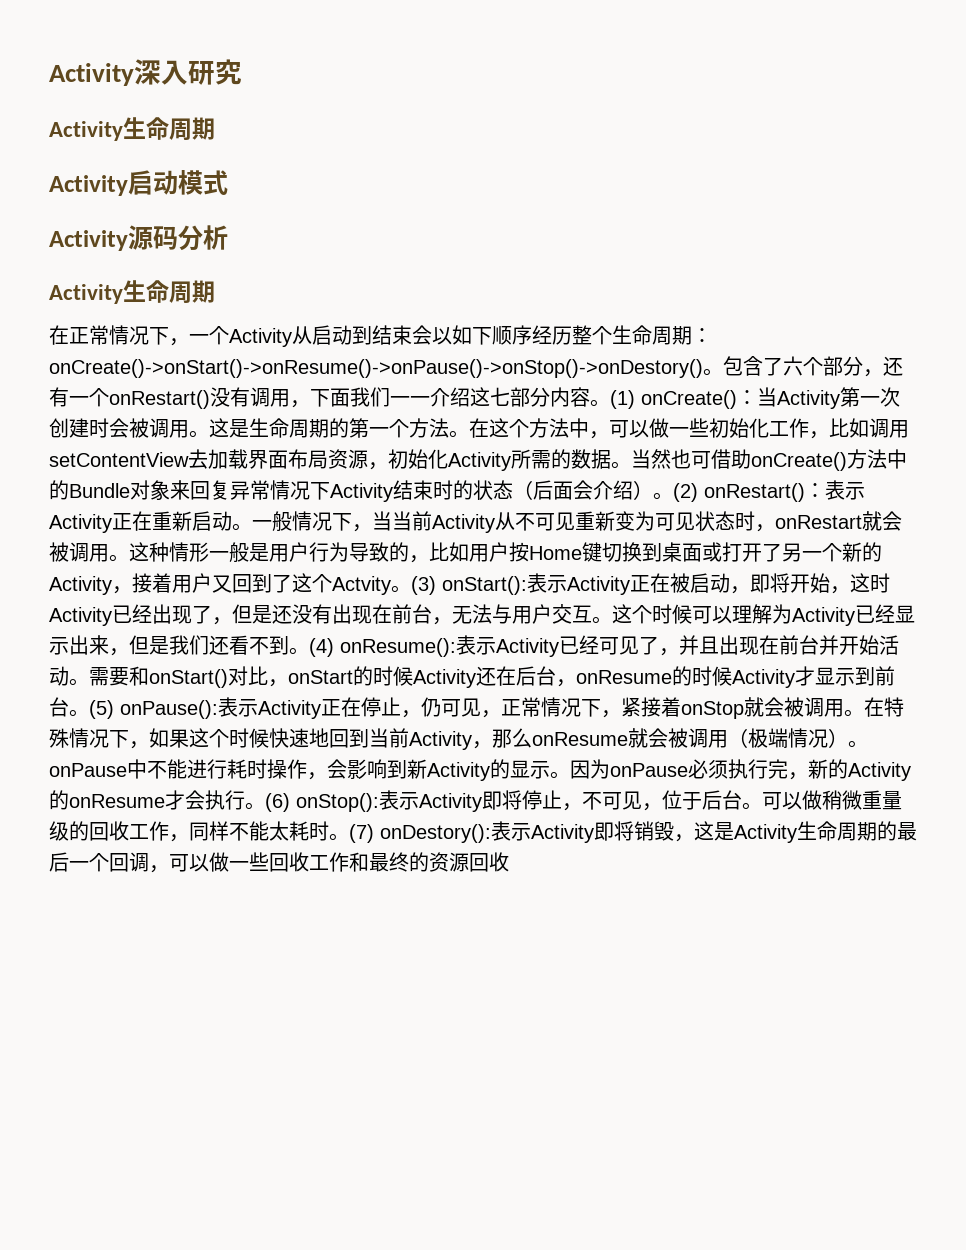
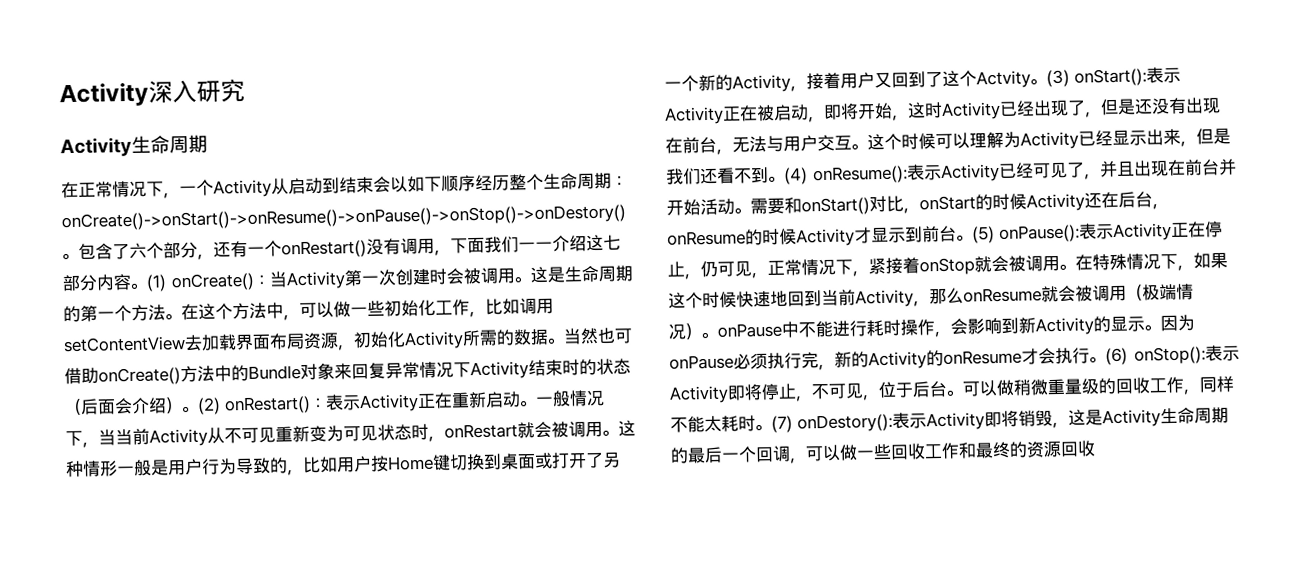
[49,170,228,196] [49,225,228,251] [49,280,215,304] // Activity启动模式 // Activity源码分析 // Activity生命周期 -> (208, 143) none

